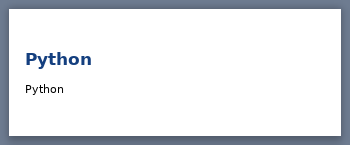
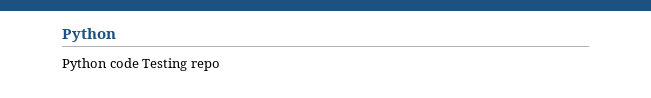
(64, 89) none -> [109,58,220,71] code Testing repo

